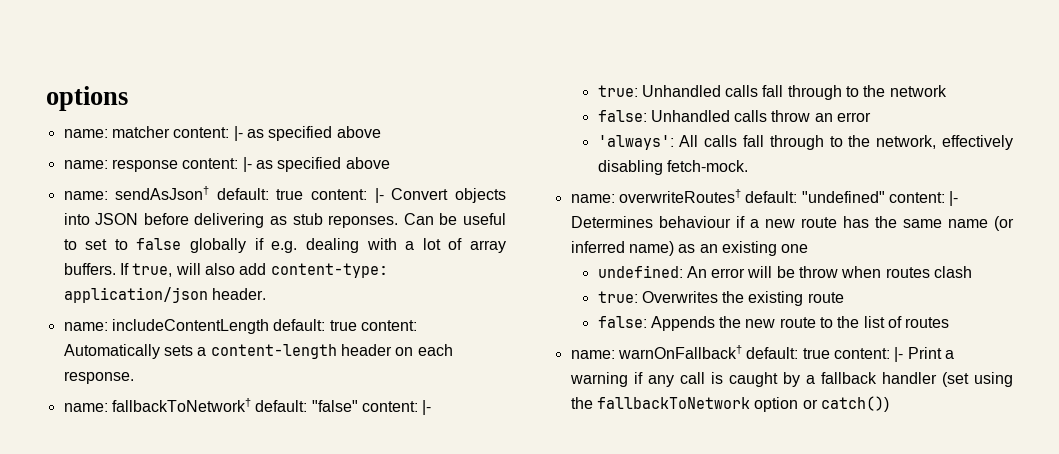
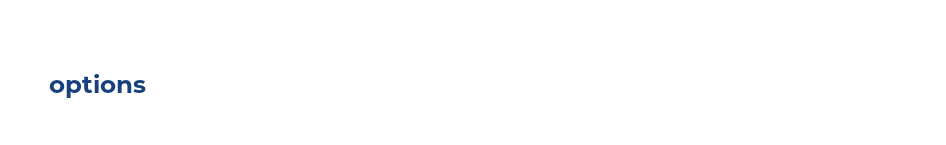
[63,126,381,141] [63,157,390,172] [63,186,506,203] [63,213,507,228] [63,238,507,253] [63,263,388,278] [63,287,266,303] [63,319,417,334] [63,344,453,359] [63,371,134,384] [63,398,432,415] [597,85,947,100] [597,110,872,122] [597,135,1013,150] [597,160,748,175] [570,189,959,206] [570,216,1014,231] [570,241,809,256] [597,265,973,278] [597,291,844,306] [597,316,950,331] [570,345,954,362] [569,372,1013,387] [570,396,889,412] // name: matcher content: |- as specified above // name: response content: |- as specified above // name: sendAsJson† default: true content: |- Convert objects into JSON before delivering as stub reponses. Can be useful to set to false globally if e.g. dealing with a lot of array buffers. If true, will also add content-type: application/json header. // name: includeContentLength default: true content: Automatically sets a content-length header on each response. // name: fallbackToNetwork† default: "false" content: |- // true: Unhandled calls fall through to the network // false: Unhandled calls throw an error // 'always': All calls fall through to the network, effectively disabling fetch-mock. // name: overwriteRoutes† default: "undefined" content: |- Determines behaviour if a new route has the same name (or inferred name) as an existing one // undefined: An error will be throw when routes clash // true: Overwrites the existing route // false: Appends the new route to the list of routes // name: warnOnFallback† default: true content: |- Print a warning if any call is caught by a fallback handler (set using the fallbackToNetwork option or catch()) -> (146, 86) none

